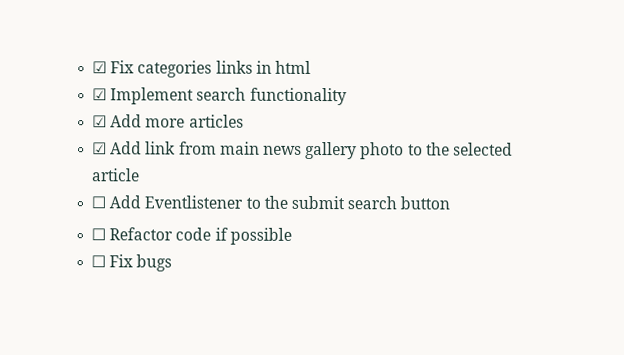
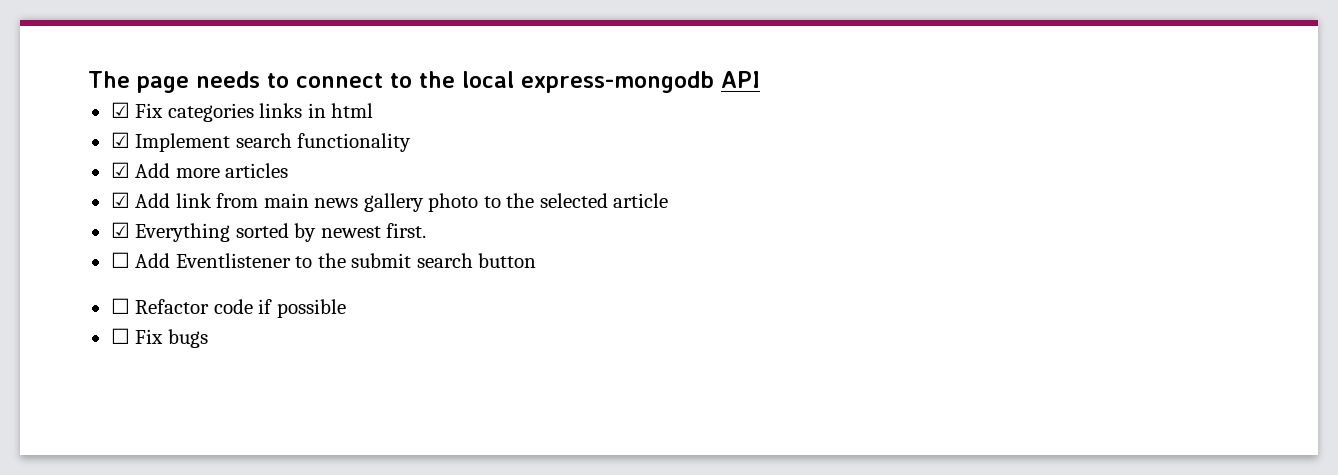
(92, 67) none -> [88,71,760,93] The page needs to connect to the local express-mongodb API //
(141, 175) none -> [110,222,427,242] // ☑ Everything sorted by newest first.

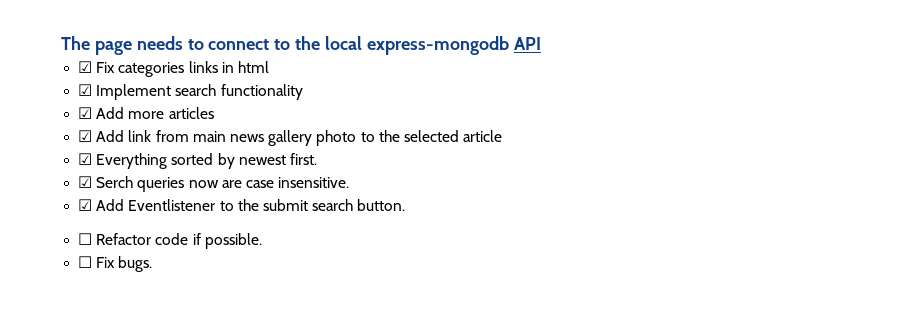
[110,252,130,268] ☐ -> [78,176,350,192] [78,199,93,211] ☑ Serch queries now are case insensitive. // ☑
[478,253,537,268] button -> [357,199,406,211] button.
[276,299,346,318] possible -> [204,233,262,249] possible.
[167,329,208,348] bugs -> [118,256,153,272] bugs.

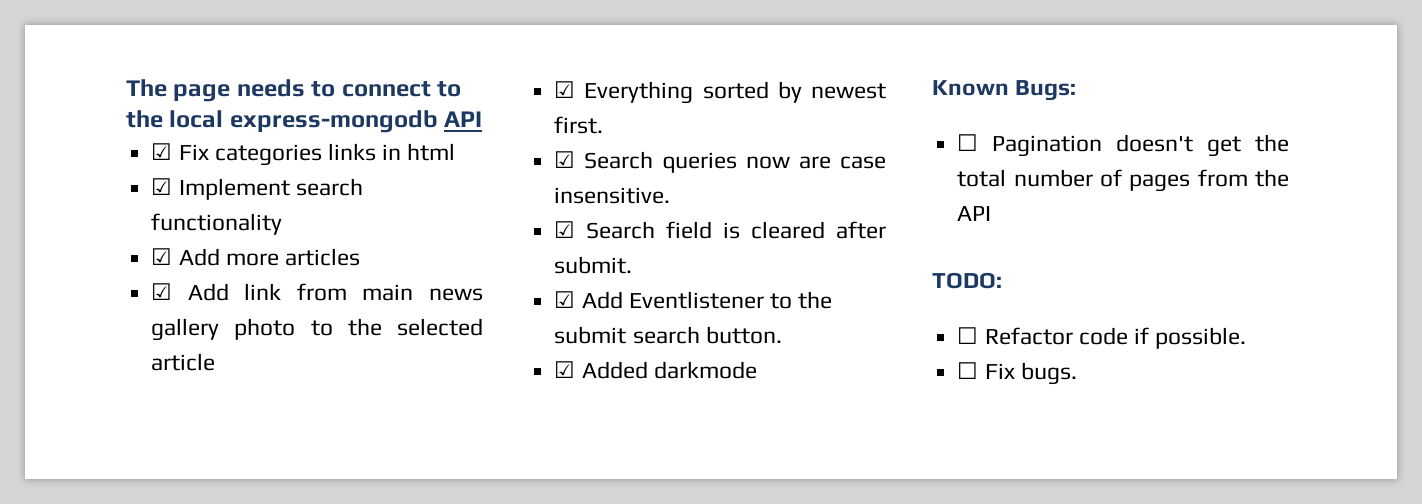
[96,176,134,188] Serch -> [584,151,654,169] Search
(350, 182) none -> [554,221,886,239] [554,256,633,274] // ☑ Search field is cleared after submit.
(406, 205) none -> [554,361,757,379] [932,80,1077,101] [957,134,1289,157] [957,169,1289,192] [957,206,992,221] [932,272,1002,289] // ☑ Added darkmode // Known Bugs: // ☐ Pagination doesn't get the total number of pages from the API // TODO:

